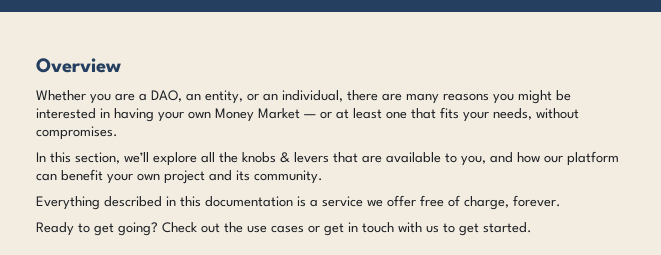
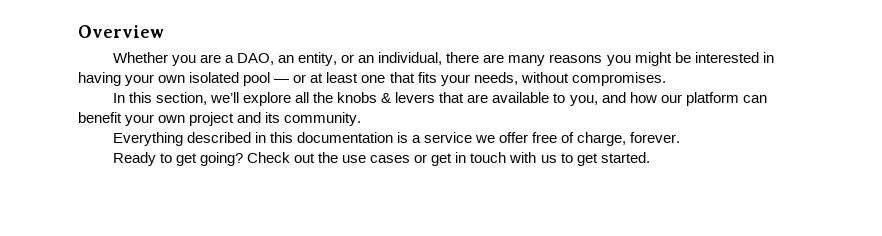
[215,108,300,122] Money Market -> [189,72,271,86] isolated pool

